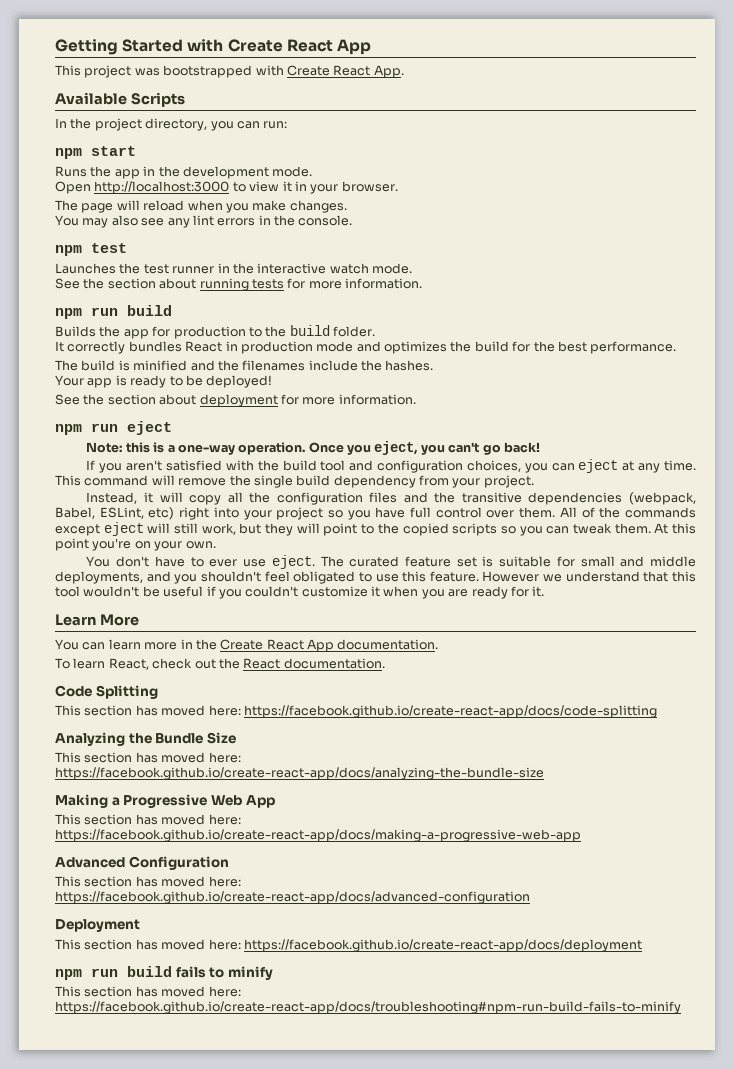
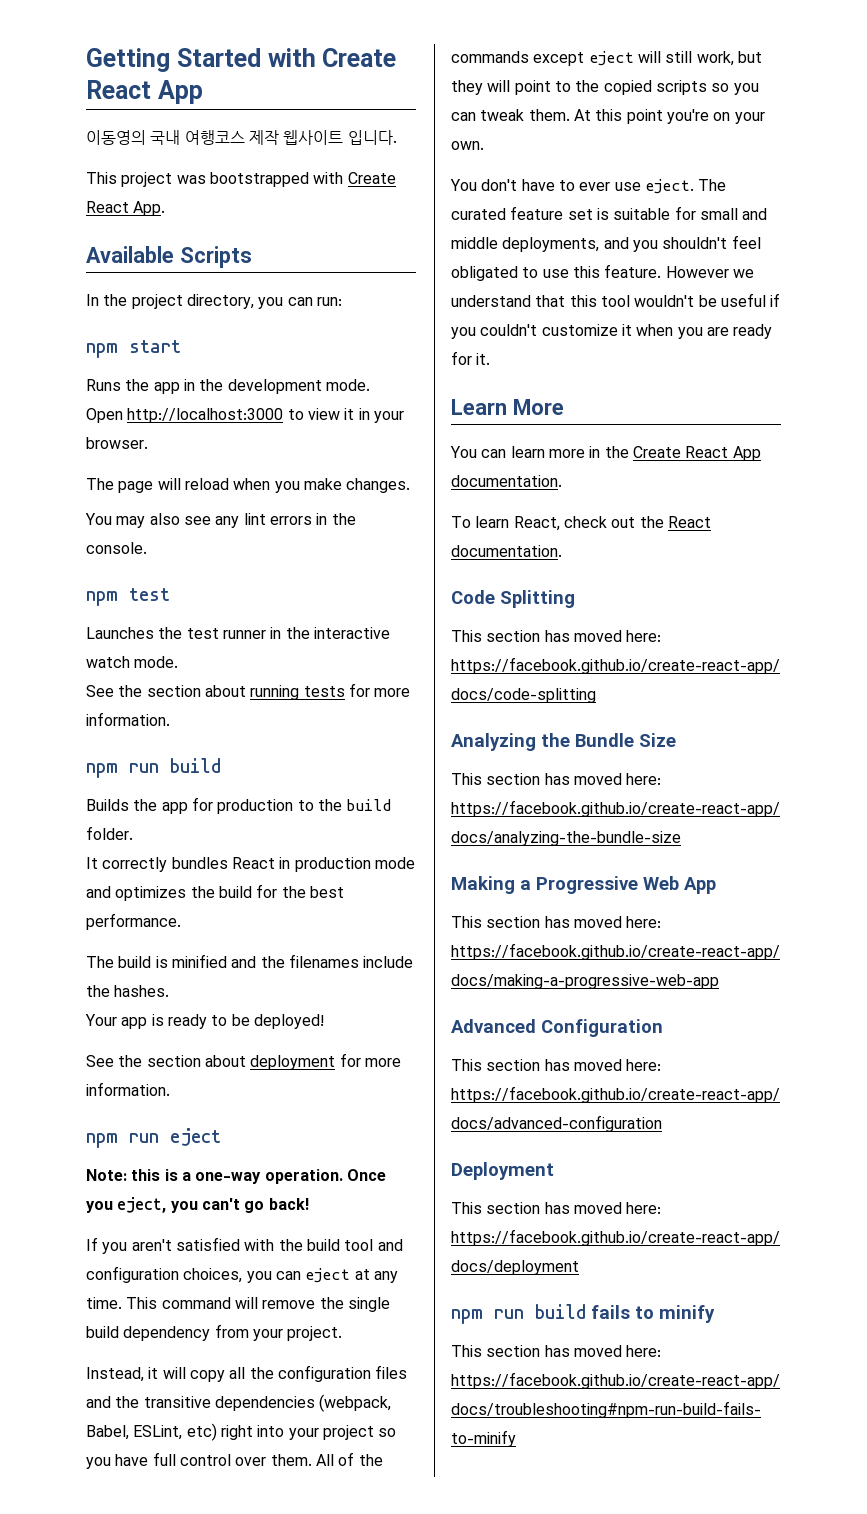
(371, 47) none -> [86,130,397,145] // 이동영의 국내 여행코스 제작 웹사이트 입니다.

